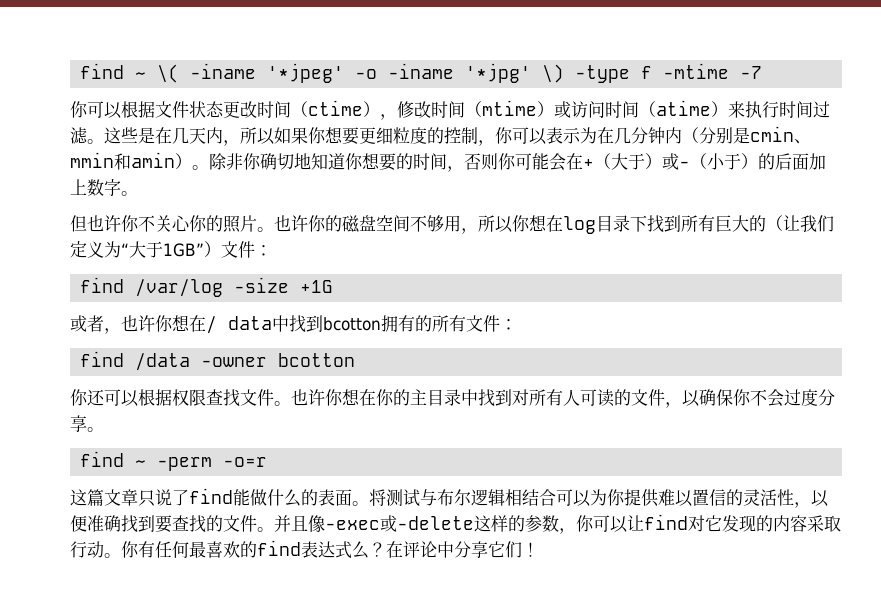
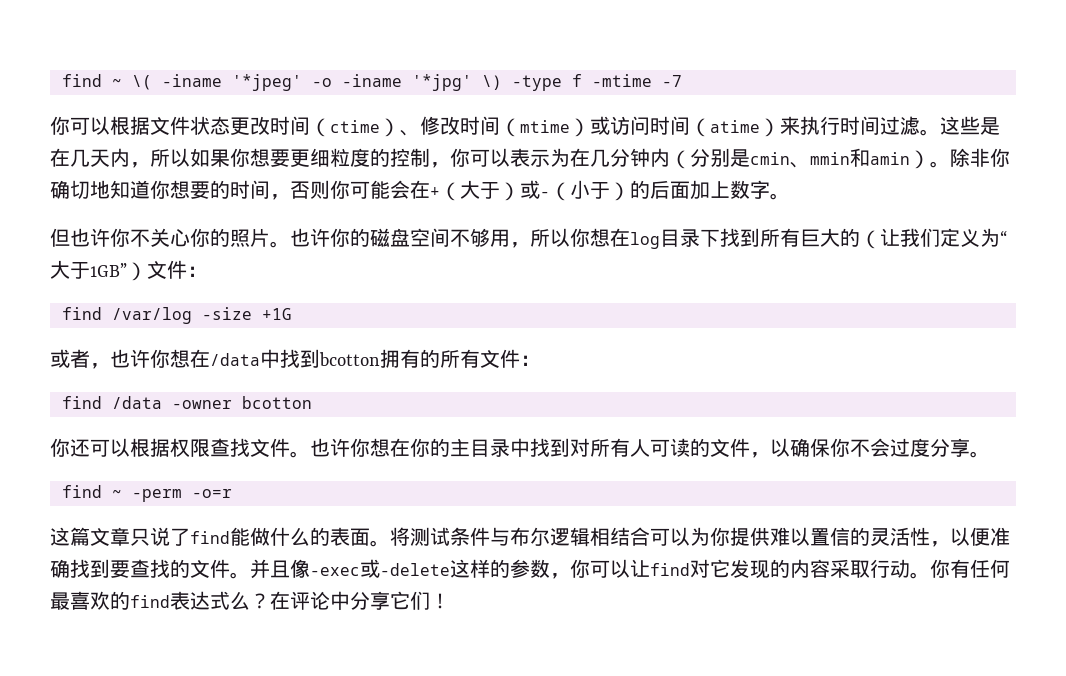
[380,114,397,120] ， -> [400,130,420,136] 、
[206,316,272,334] / data -> [210,353,260,366] /data
(420, 498) none -> [450,527,490,546] 条件

